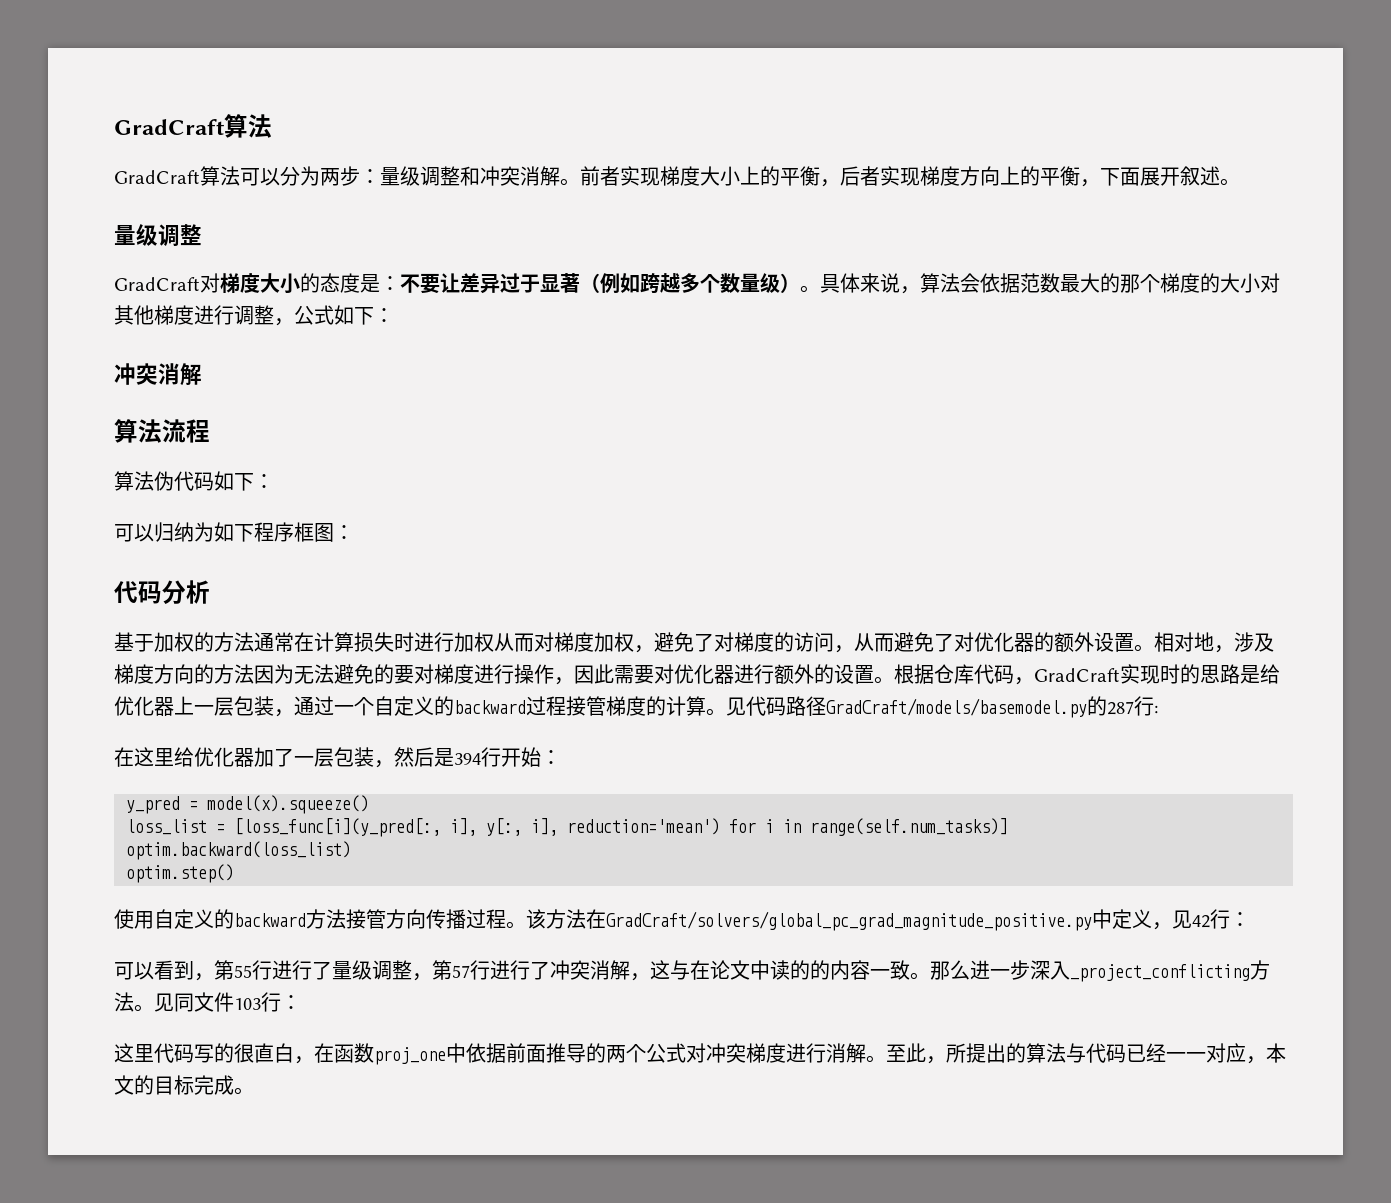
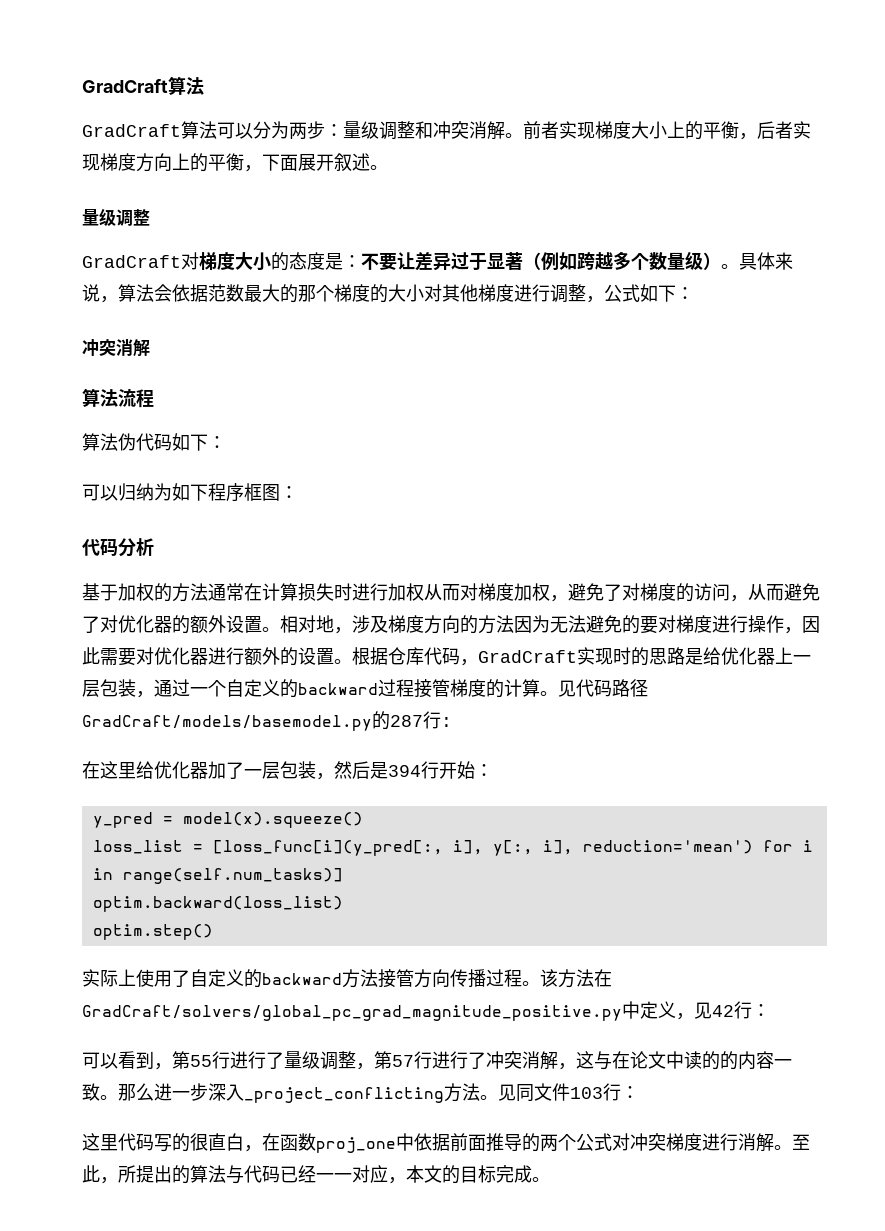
[114,909,154,929] 使用 -> [82,969,190,987] 实际上使用了

